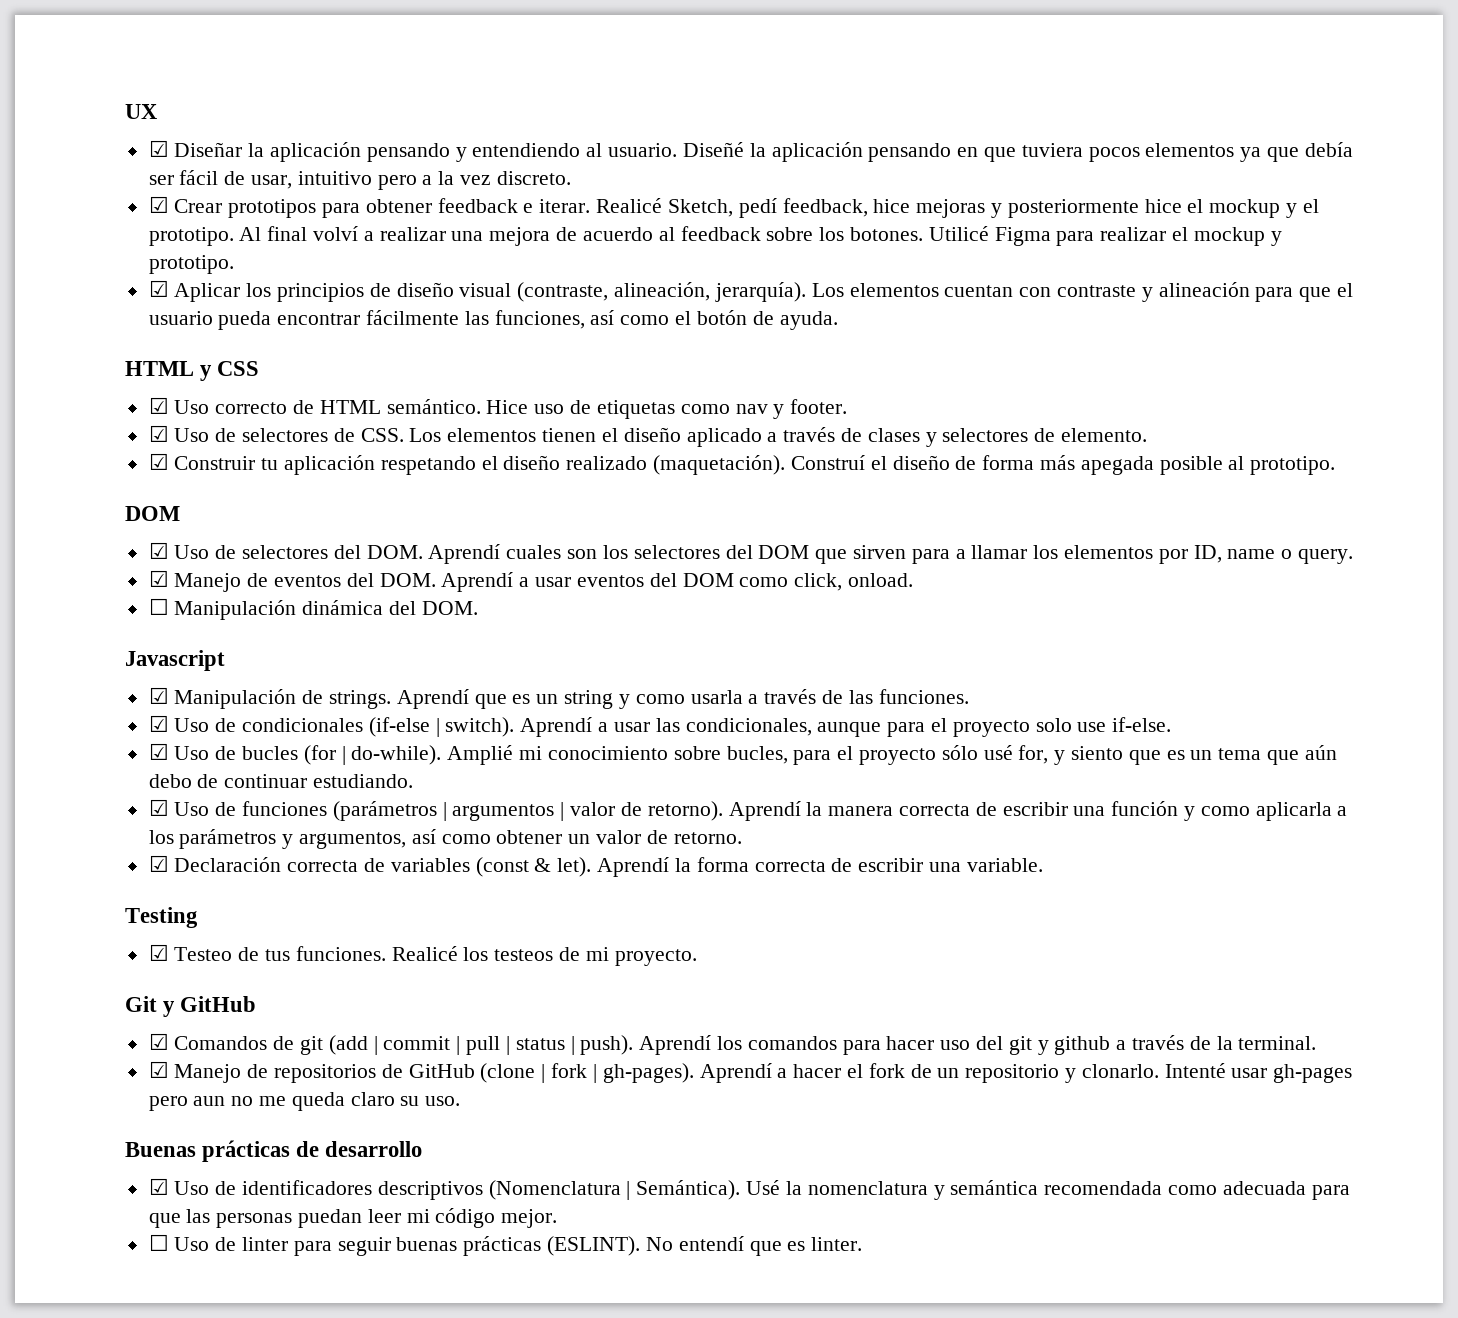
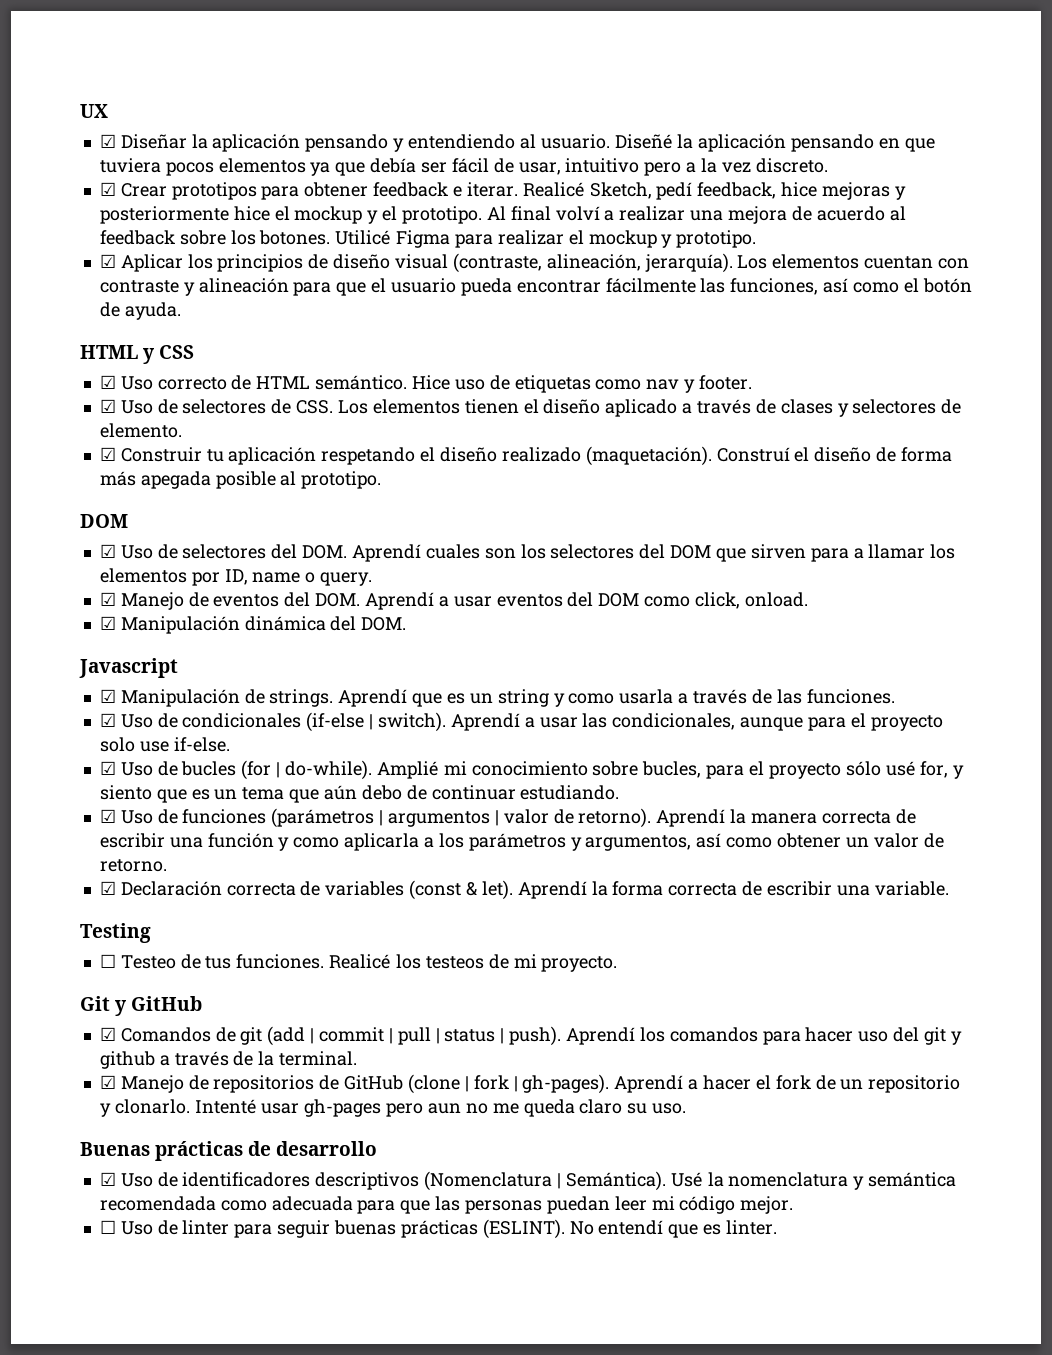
[148,598,169,615] ☐ -> [99,616,116,630] ☑
[148,944,169,961] ☑ -> [99,954,116,968] ☐

